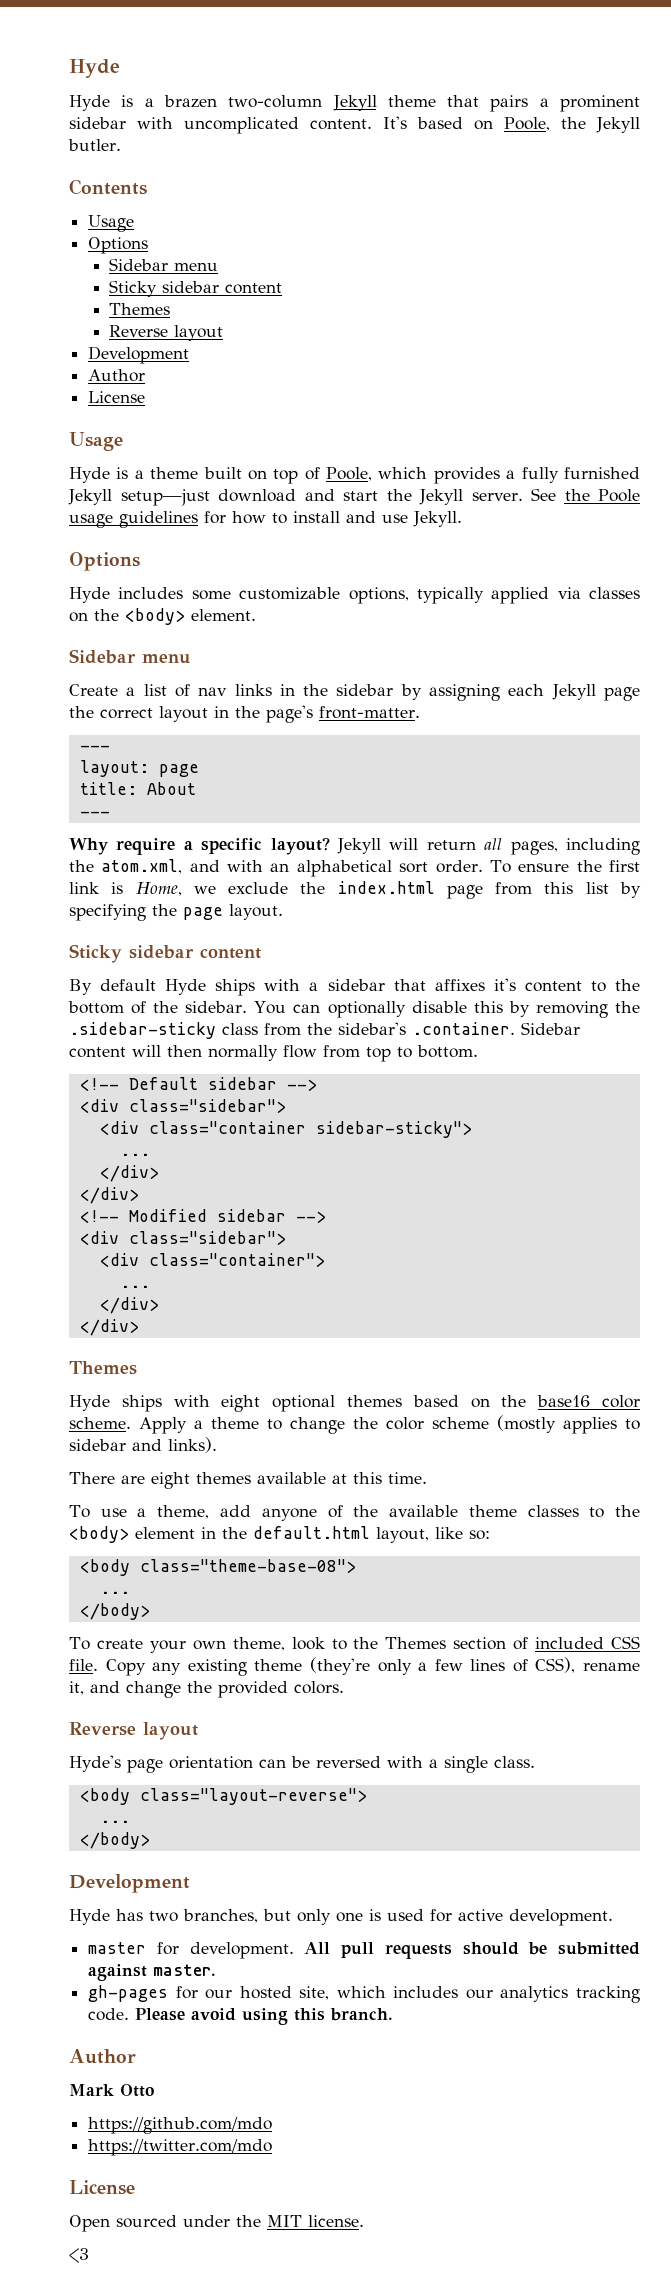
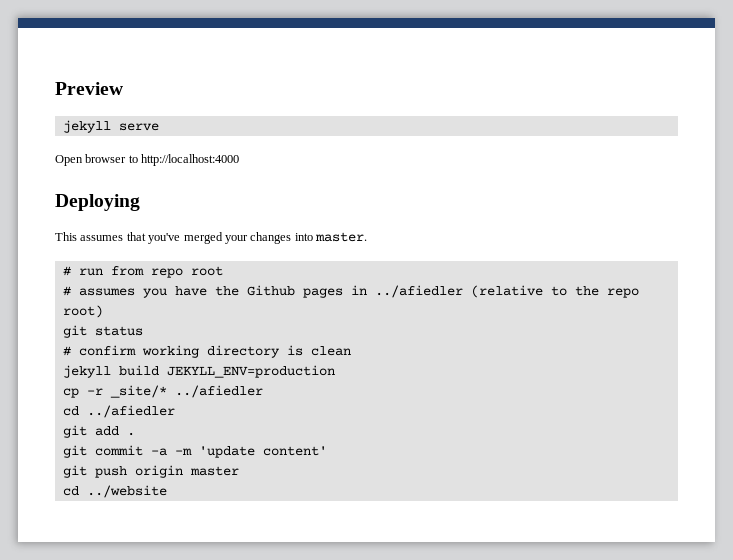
[69,59,120,78] [69,95,640,112] [69,116,640,134] [68,139,121,151] [69,179,147,195] [88,215,135,232] [88,237,149,254] [109,258,219,271] [109,280,283,297] [109,303,171,315] [109,325,224,341] [88,346,190,364] [88,369,146,382] [88,391,146,403] [69,432,123,451] [69,467,640,484] [68,488,640,506] [69,511,462,528] [69,552,140,571] [69,587,640,604] [69,608,256,625] [69,649,191,664] [69,684,641,701] [69,705,420,723] [79,745,110,751] [79,760,199,777] [79,782,196,795] [79,811,110,817] [69,837,640,855] [69,859,640,877] [69,881,641,899] [69,904,283,921] [69,944,261,963] [69,978,640,996] [68,1001,640,1018] [69,1022,580,1039] [69,1045,478,1062] [79,1077,317,1091] [79,1099,286,1113] [99,1121,472,1138] [119,1153,150,1156] [99,1165,159,1182] [79,1187,139,1204] [79,1209,326,1223] [79,1231,286,1245] [99,1253,325,1267] [119,1285,150,1288] [99,1297,159,1314] [79,1319,139,1336] [69,1361,137,1375] [69,1395,640,1412] [69,1415,640,1434] [69,1437,217,1453] [69,1472,427,1489] [69,1505,640,1521] [69,1526,490,1543] [79,1559,356,1576] [99,1591,130,1594] [79,1603,150,1620] [69,1636,640,1653] [69,1657,640,1676] [69,1681,344,1698] [69,1722,198,1740] [69,1755,535,1773] [79,1788,367,1805] [99,1820,130,1823] [79,1832,150,1849] [69,1874,190,1893] [69,1909,613,1926] [88,1942,640,1959] [88,1964,217,1981] [88,1985,640,2003] [88,2008,394,2025] [69,2049,136,2064] [69,2084,154,2097] [88,2117,273,2134] [88,2139,273,2156] [69,2180,135,2195] [69,2215,364,2232] [69,2248,89,2263] Hyde // Hyde is a brazen two-column Jekyll theme that pairs a prominent sidebar with uncomplicated content. It's based on Poole, the Jekyll butler. // Contents // Usage // Options // Sidebar menu // Sticky sidebar content // Themes // Reverse layout // Development // Author // License // Usage // Hyde is a theme built on top of Poole, which provides a fully furnished Jekyll setup—just download and start the Jekyll server. See the Poole usage guidelines for how to install and use Jekyll. // Options // Hyde includes some customizable options, typically applied via classes on the <body> element. // Sidebar menu // Create a list of nav links in the sidebar by assigning each Jekyll page the correct layout in the page's front-matter. // --- // layout: page // title: About // --- // Why require a specific layout? Jekyll will return all pages, including the atom.xml, and with an alphabetical sort order. To ensure the first link is Home, we exclude the index.html page from this list by specifying the page layout. // Sticky sidebar content // By default Hyde ships with a sidebar that affixes it's content to the bottom of the sidebar. You can optionally disable this by removing the .sidebar-sticky class from the sidebar's .container. Sidebar content will then normally flow from top to bottom. // <!-- Default sidebar --> // <div class="sidebar"> // <div class="container sidebar-sticky"> // ... // </div> // </div> // <!-- Modified sidebar --> // <div class="sidebar"> // <div class="container"> // ... // </div> // </div> // Themes // Hyde ships with eight optional themes based on the base16 color scheme. Apply a theme to change the color scheme (mostly applies to sidebar and links). // There are eight themes available at this time. // To use a theme, add anyone of the available theme classes to the <body> element in the default.html layout, like so: // <body class="theme-base-08"> // ... // </body> // To create your own theme, look to the Themes section of included CSS file. Copy any existing theme (they're only a few lines of CSS), rename it, and change the provided colors. // Reverse layout // Hyde's page orientation can be reversed with a single class. // <body class="layout-reverse"> // ... // </body> // Development // Hyde has two branches, but only one is used for active development. // master for development. All pull requests should be submitted against master. // gh-pages for our hosted site, which includes our analytics tracking code. Please avoid using this branch. // Author // Mark Otto // https://github.com/mdo // https://twitter.com/mdo // License // Open sourced under the MIT license. // <3 -> [55,82,123,95] [62,120,159,133] [55,154,240,166] [55,194,140,211] [55,232,367,244] [62,266,223,278] [62,285,639,298] [62,305,103,318] [62,325,143,338] [62,345,351,358] [62,365,335,378] [62,385,263,398] [62,405,175,418] [62,425,135,438] [62,445,327,458] [62,465,239,478] [62,485,167,498] Preview // jekyll serve // Open browser to http://localhost:4000 // Deploying // This assumes that you've merged your changes into master. // # run from repo root // # assumes you have the Github pages in ../afiedler (relative to the repo root) // git status // # confirm working directory is clean // jekyll build JEKYLL_ENV=production // cp -r _site/* ../afiedler // cd ../afiedler // git add . // git commit -a -m 'update content' // git push origin master // cd ../website

